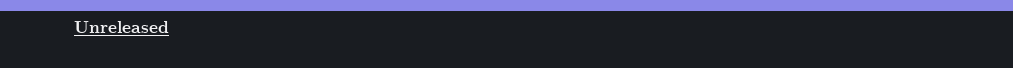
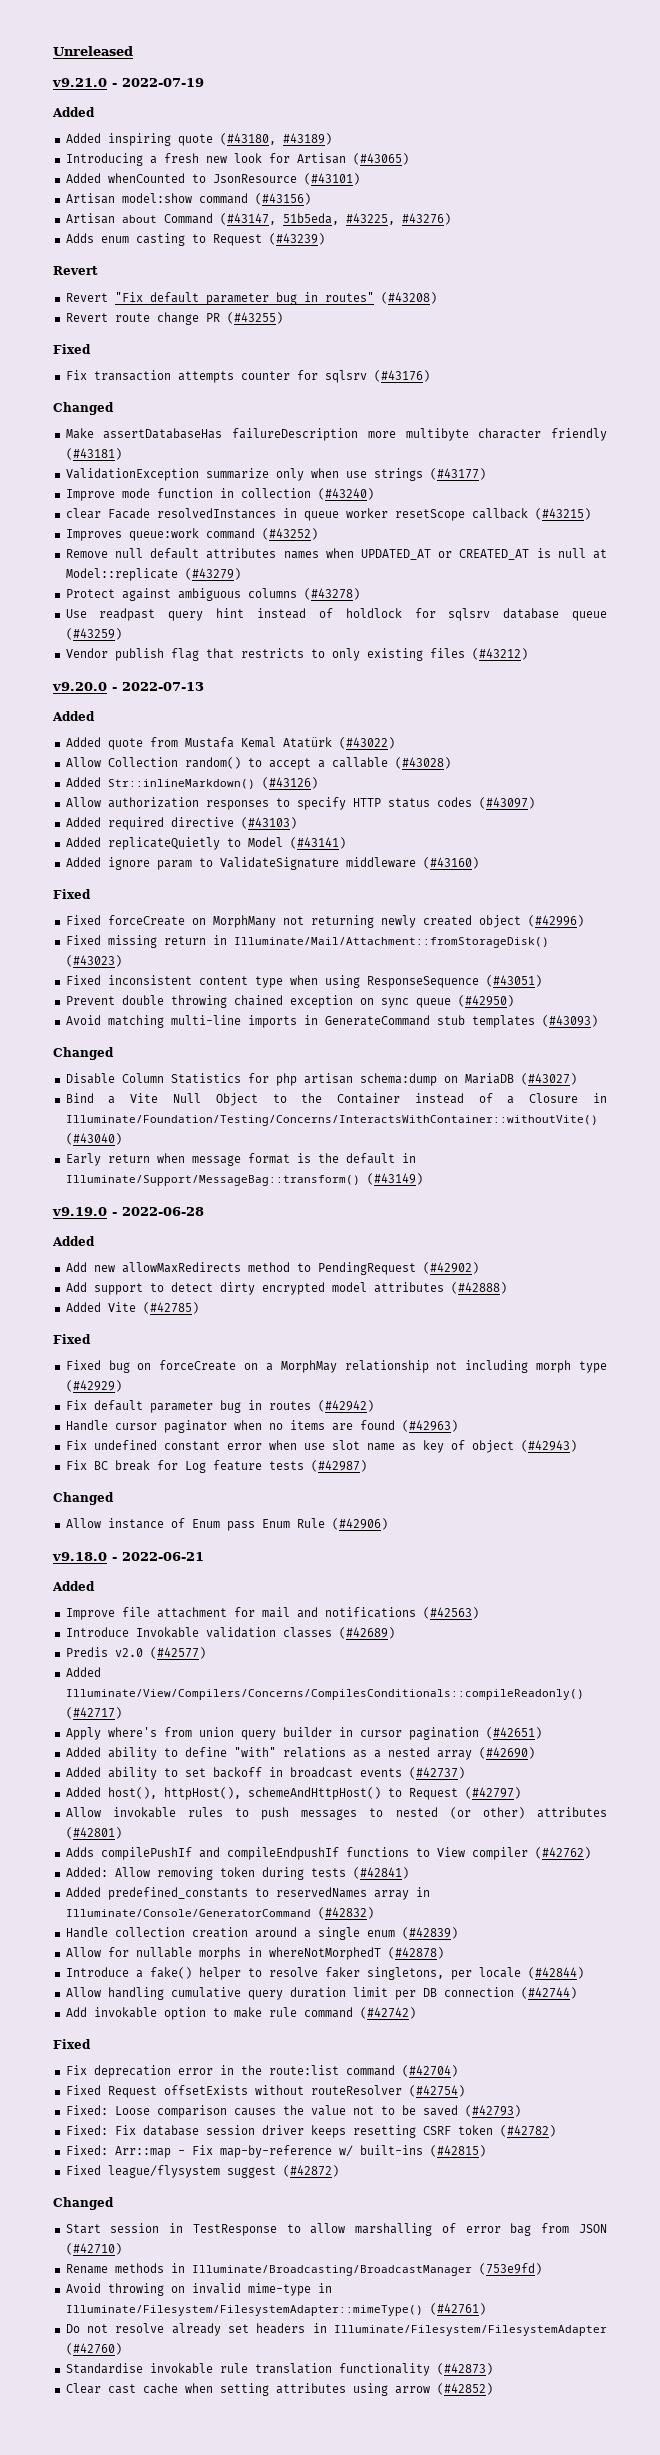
(169, 27) none -> [52,78,204,87] [52,107,95,117] [65,133,332,146] [65,153,409,166] [65,173,360,185] [65,193,311,205] [65,213,451,225] [65,233,325,246] [53,266,98,275] [65,292,437,305] [65,312,283,325] [53,344,91,354] [65,370,430,383] [53,402,114,415] [65,428,608,441] [65,448,122,460] [65,468,486,481] [65,488,374,501] [65,508,591,521] [65,528,318,541] [65,548,607,560] [65,568,241,581] [65,588,360,601] [65,608,607,621] [65,628,122,640] [65,648,528,661] [52,682,204,691] [52,711,95,721] [65,737,395,750] [65,757,451,770] [65,777,318,789] [65,797,535,810] [65,817,297,830] [65,837,346,850] [65,857,479,870] [53,889,91,899] [65,915,584,928] [65,935,549,948] [65,955,122,967] [65,975,542,988] [65,995,514,1008] [65,1015,598,1028] [53,1047,114,1060] [65,1073,577,1086] [65,1093,608,1106] [65,1115,598,1126] [65,1133,122,1145] [65,1153,416,1166] [65,1173,423,1186] [52,1207,204,1216] [52,1236,95,1246] [65,1262,479,1275] [65,1282,507,1295] [65,1302,199,1314] [53,1334,91,1344] [65,1360,608,1373] [65,1380,122,1392] [65,1400,374,1413] [65,1420,458,1433] [65,1440,577,1453] [65,1460,367,1473] [53,1492,114,1505] [65,1518,388,1531] [52,1552,204,1561] [52,1581,95,1591] [65,1607,479,1620] [65,1627,395,1639] [65,1647,206,1659] [65,1667,101,1677] [65,1689,584,1700] [65,1707,122,1719] [65,1727,542,1740] [65,1747,535,1760] [65,1767,465,1780] [65,1787,521,1800] [65,1807,607,1820] [65,1827,122,1839] [65,1847,591,1860] [65,1867,409,1880] [65,1887,430,1900] [65,1907,374,1919] [65,1927,458,1940] [65,1947,444,1960] [65,1967,584,1980] [65,1987,577,2000] [65,2007,416,2020] [53,2039,91,2049] [65,2065,458,2078] [65,2085,465,2098] [65,2105,521,2118] [65,2125,556,2138] [65,2145,486,2158] [65,2165,339,2178] [53,2197,114,2210] [65,2223,607,2236] [65,2243,122,2255] [65,2263,542,2276] [65,2283,332,2296] [65,2303,486,2316] [65,2323,607,2336] [65,2343,122,2355] [65,2363,493,2376] [65,2383,493,2396] // v9.21.0 - 2022-07-19 // Added // Added inspiring quote (#43180, #43189) // Introducing a fresh new look for Artisan (#43065) // Added whenCounted to JsonResource (#43101) // Artisan model:show command (#43156) // Artisan about Command (#43147, 51b5eda, #43225, #43276) // Adds enum casting to Request (#43239) // Revert // Revert "Fix default parameter bug in routes" (#43208) // Revert route change PR (#43255) // Fixed // Fix transaction attempts counter for sqlsrv (#43176) // Changed // Make assertDatabaseHas failureDescription more multibyte character friendly (#43181) // ValidationException summarize only when use strings (#43177) // Improve mode function in collection (#43240) // clear Facade resolvedInstances in queue worker resetScope callback (#43215) // Improves queue:work command (#43252) // Remove null default attributes names when UPDATED_AT or CREATED_AT is null at Model::replicate (#43279) // Protect against ambiguous columns (#43278) // Use readpast query hint instead of holdlock for sqlsrv database queue (#43259) // Vendor publish flag that restricts to only existing files (#43212) // v9.20.0 - 2022-07-13 // Added // Added quote from Mustafa Kemal Atatürk (#43022) // Allow Collection random() to accept a callable (#43028) // Added Str::inlineMarkdown() (#43126) // Allow authorization responses to specify HTTP status codes (#43097) // Added required directive (#43103) // Added replicateQuietly to Model (#43141) // Added ignore param to ValidateSignature middleware (#43160) // Fixed // Fixed forceCreate on MorphMany not returning newly created object (#42996) // Fixed missing return in Illuminate/Mail/Attachment::fromStorageDisk() (#43023) // Fixed inconsistent content type when using ResponseSequence (#43051) // Prevent double throwing chained exception on sync queue (#42950) // Avoid matching multi-line imports in GenerateCommand stub templates (#43093) // Changed // Disable Column Statistics for php artisan schema:dump on MariaDB (#43027) // Bind a Vite Null Object to the Container instead of a Closure in Illuminate/Foundation/Testing/Concerns/InteractsWithContainer::withoutVite() (#43040) // Early return when message format is the default in Illuminate/Support/MessageBag::transform() (#43149) // v9.19.0 - 2022-06-28 // Added // Add new allowMaxRedirects method to PendingRequest (#42902) // Add support to detect dirty encrypted model attributes (#42888) // Added Vite (#42785) // Fixed // Fixed bug on forceCreate on a MorphMay relationship not including morph type (#42929) // Fix default parameter bug in routes (#42942) // Handle cursor paginator when no items are found (#42963) // Fix undefined constant error when use slot name as key of object (#42943) // Fix BC break for Log feature tests (#42987) // Changed // Allow instance of Enum pass Enum Rule (#42906) // v9.18.0 - 2022-06-21 // Added // Improve file attachment for mail and notifications (#42563) // Introduce Invokable validation classes (#42689) // Predis v2.0 (#42577) // Added Illuminate/View/Compilers/Concerns/CompilesConditionals::compileReadonly() (#42717) // Apply where's from union query builder in cursor pagination (#42651) // Added ability to define "with" relations as a nested array (#42690) // Added ability to set backoff in broadcast events (#42737) // Added host(), httpHost(), schemeAndHttpHost() to Request (#42797) // Allow invokable rules to push messages to nested (or other) attributes (#42801) // Adds compilePushIf and compileEndpushIf functions to View compiler (#42762) // Added: Allow removing token during tests (#42841) // Added predefined_constants to reservedNames array in Illuminate/Console/GeneratorCommand (#42832) // Handle collection creation around a single enum (#42839) // Allow for nullable morphs in whereNotMorphedT (#42878) // Introduce a fake() helper to resolve faker singletons, per locale (#42844) // Allow handling cumulative query duration limit per DB connection (#42744) // Add invokable option to make rule command (#42742) // Fixed // Fix deprecation error in the route:list command (#42704) // Fixed Request offsetExists without routeResolver (#42754) // Fixed: Loose comparison causes the value not to be saved (#42793) // Fixed: Fix database session driver keeps resetting CSRF token (#42782) // Fixed: Arr::map - Fix map-by-reference w/ built-ins (#42815) // Fixed league/flysystem suggest (#42872) // Changed // Start session in TestResponse to allow marshalling of error bag from JSON (#42710) // Rename methods in Illuminate/Broadcasting/BroadcastManager (753e9fd) // Avoid throwing on invalid mime-type in Illuminate/Filesystem/FilesystemAdapter::mimeType() (#42761) // Do not resolve already set headers in Illuminate/Filesystem/FilesystemAdapter (#42760) // Standardise invokable rule translation functionality (#42873) // Clear cast cache when setting attributes using arrow (#42852)

